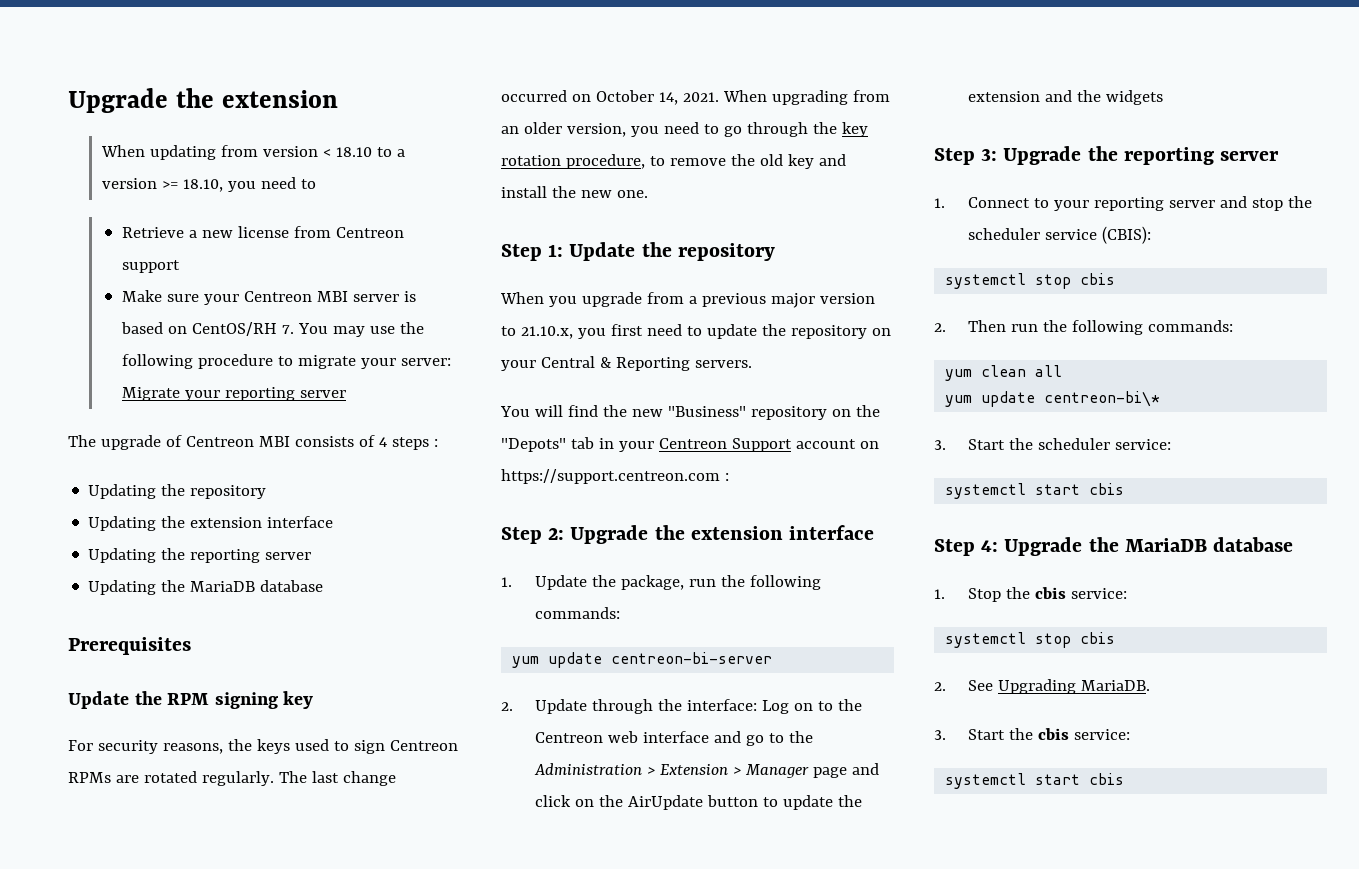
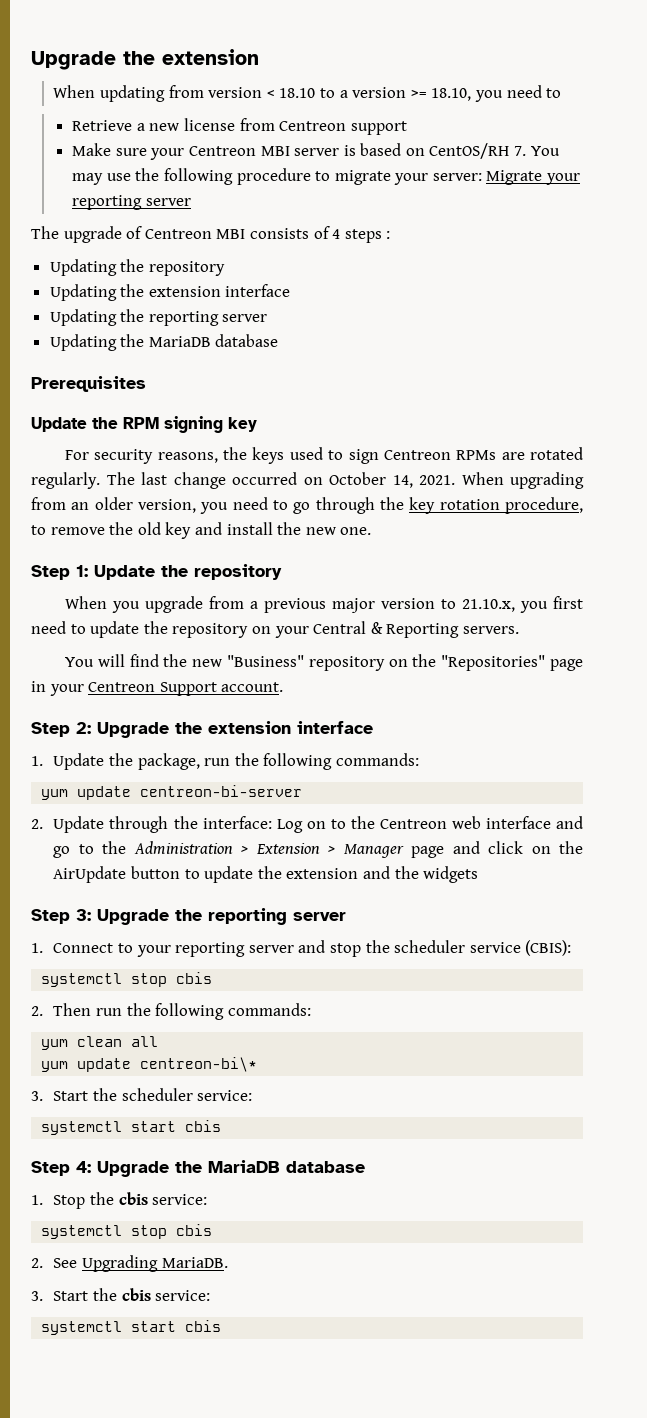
[501,437,594,452] "Depots" tab -> [441,655,583,671] "Repositories" page
[795,439,879,449] [501,469,729,484] account on https://support.centreon.com : -> [221,682,284,692] account.

